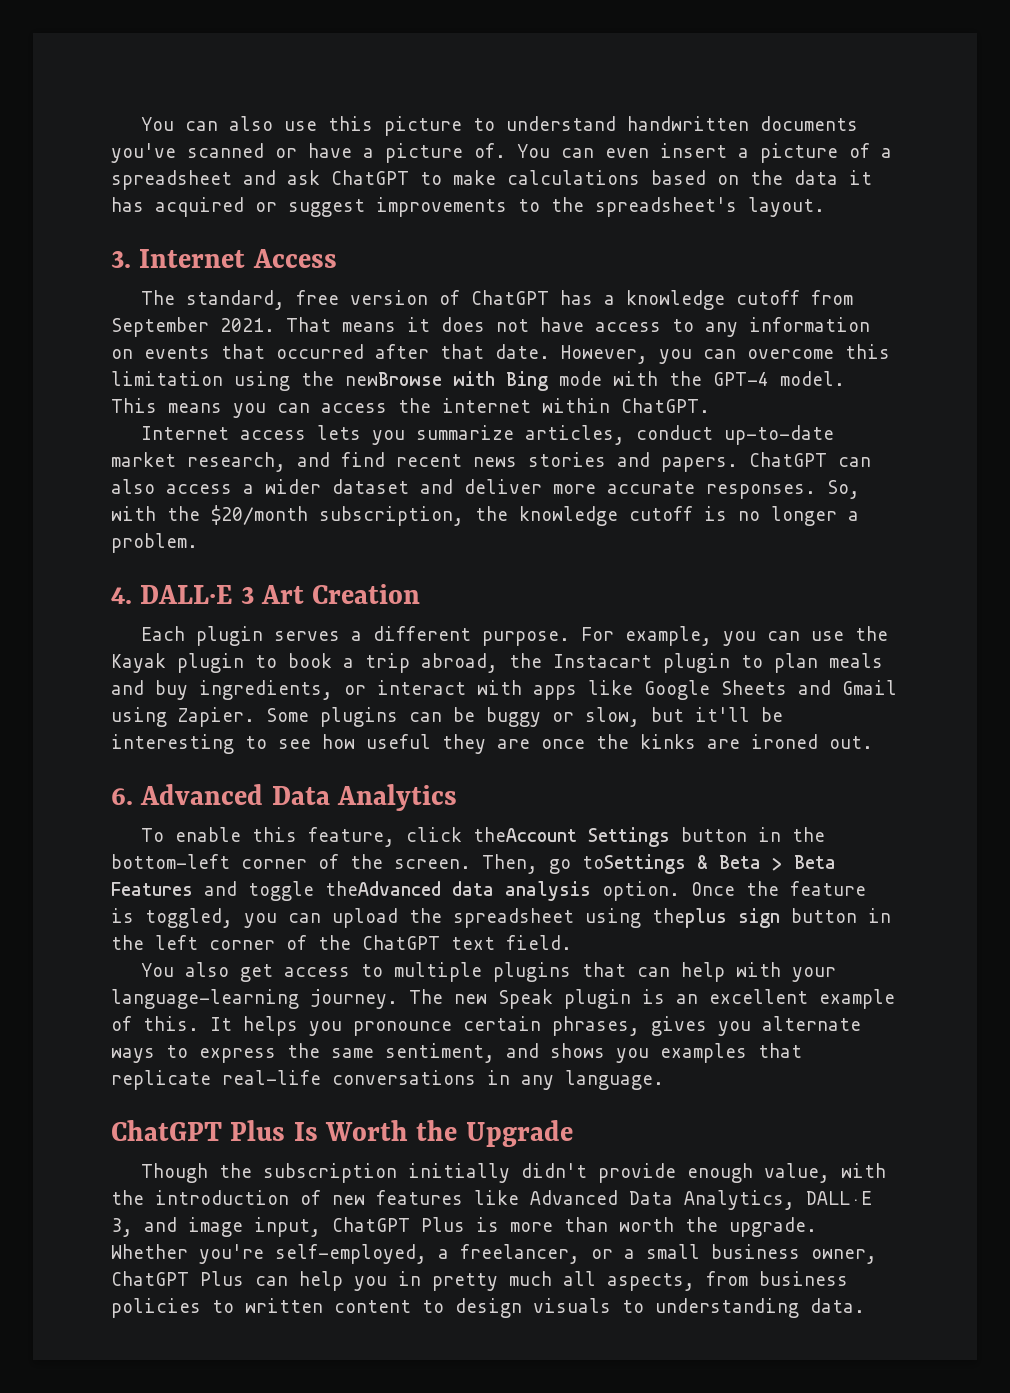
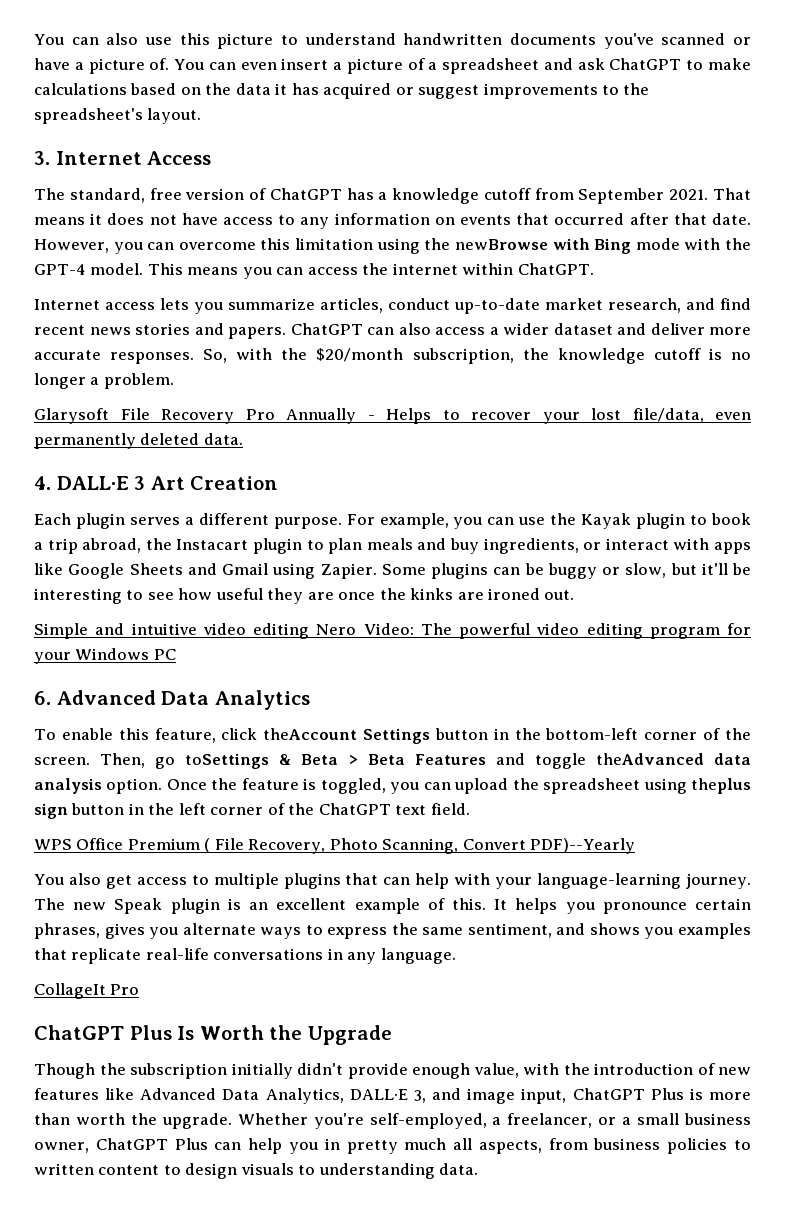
(198, 543) none -> [34,408,751,424] [34,433,243,449] // Glarysoft File Recovery Pro Annually - Helps to recover your lost file/data, even permanently deleted data.
(873, 742) none -> [34,623,751,639] [34,648,176,664] // Simple and intuitive video editing Nero Video: The powerful video editing program for your Windows PC
(572, 942) none -> [34,838,636,854] // WPS Office Premium ( File Recovery, Photo Scanning, Convert PDF)--Yearly
(664, 1080) none -> [34,983,140,999] // CollageIt Pro

